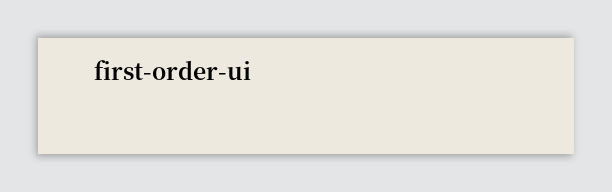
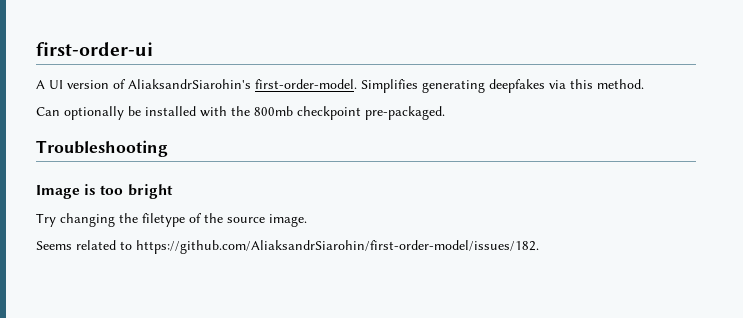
(251, 70) none -> [36,79,644,93] [36,106,445,120] [36,140,168,157] [36,184,173,199] [36,213,307,227] [36,240,539,254] // A UI version of AliaksandrSiarohin's first-order-model. Simplifies generating deepfakes via this method. // Can optionally be installed with the 800mb checkpoint pre-packaged. // Troubleshooting // Image is too bright // Try changing the filetype of the source image. // Seems related to https://github.com/AliaksandrSiarohin/first-order-model/issues/182.

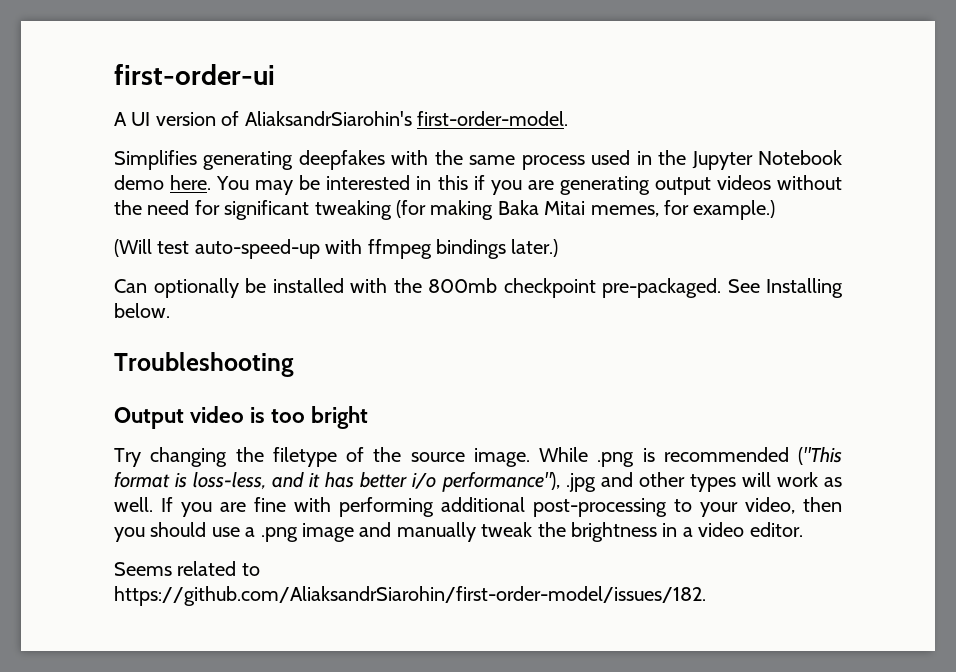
(357, 84) none -> (568, 118) //
[549,79,644,89] via this method. -> [391,150,842,170] [114,175,842,195] [114,200,776,220] [114,239,559,259] with the same process used in the Jupyter Notebook demo here. You may be interested in this if you are generating output videos without the need for significant tweaking (for making Baka Mitai memes, for example.) // (Will test auto-speed-up with ffmpeg bindings later.)
(445, 113) none -> [727,278,843,298] [114,303,170,318] See Installing below.
[36,185,80,199] Image -> [114,406,245,429] Output video
(307, 220) none -> [539,447,842,467] [114,472,843,492] [114,497,842,517] [114,522,803,542] While .png is recommended ("This format is loss-less, and it has better i/o performance"), .jpg and other types will work as well. If you are fine with performing additional post-processing to your video, then you should use a .png image and manually tweak the brightness in a video editor.

